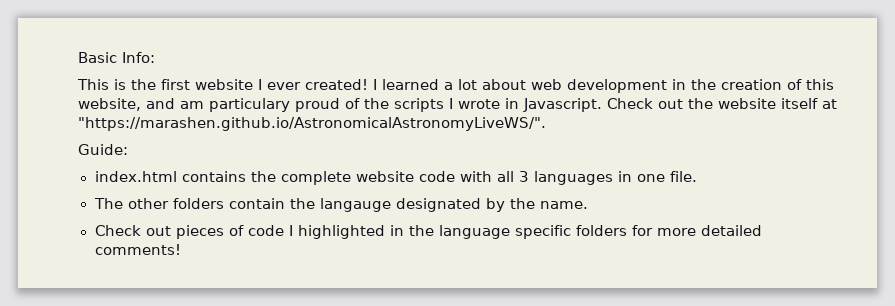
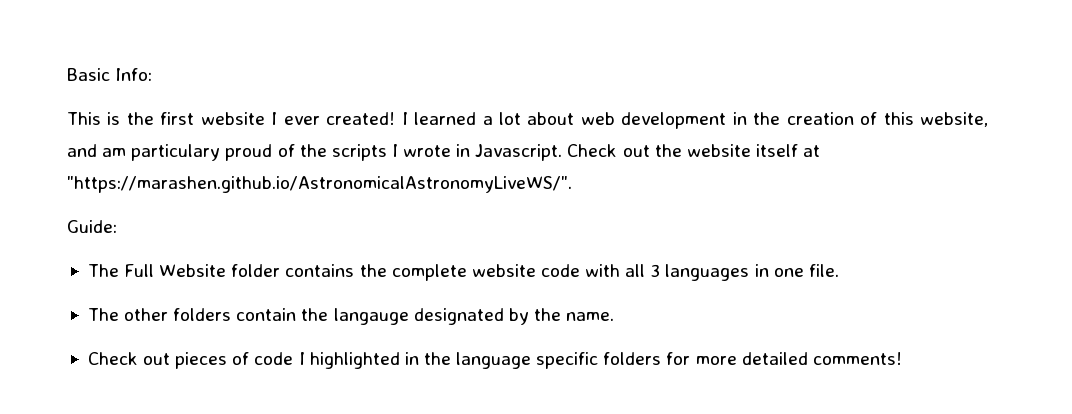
[94,171,177,182] index.html -> [87,264,281,277] The Full Website folder

